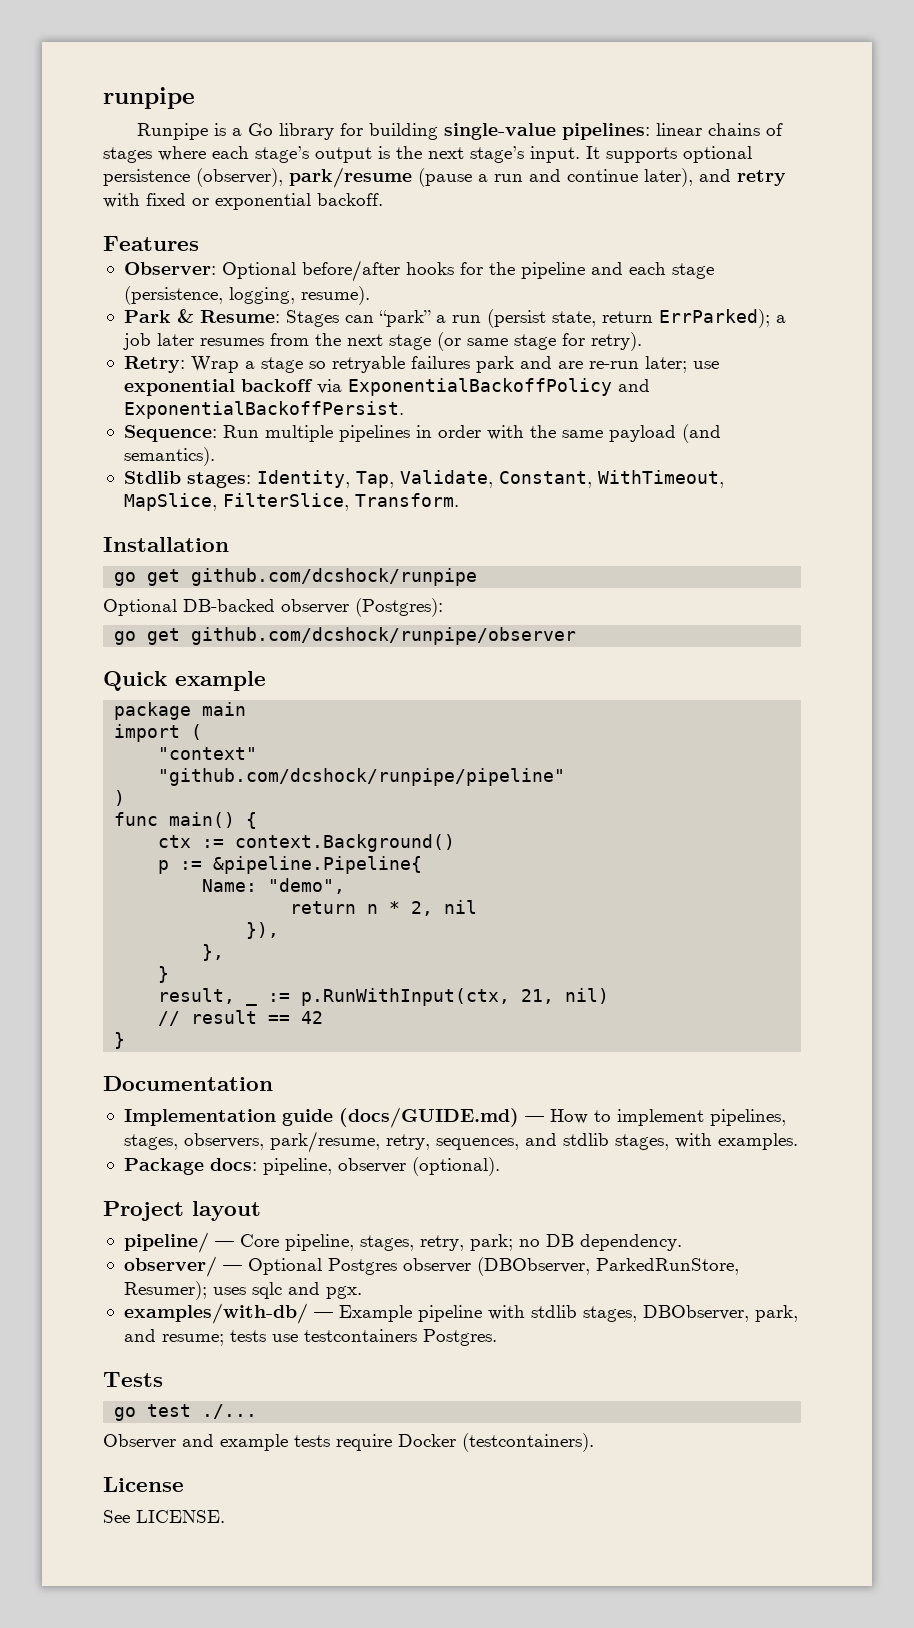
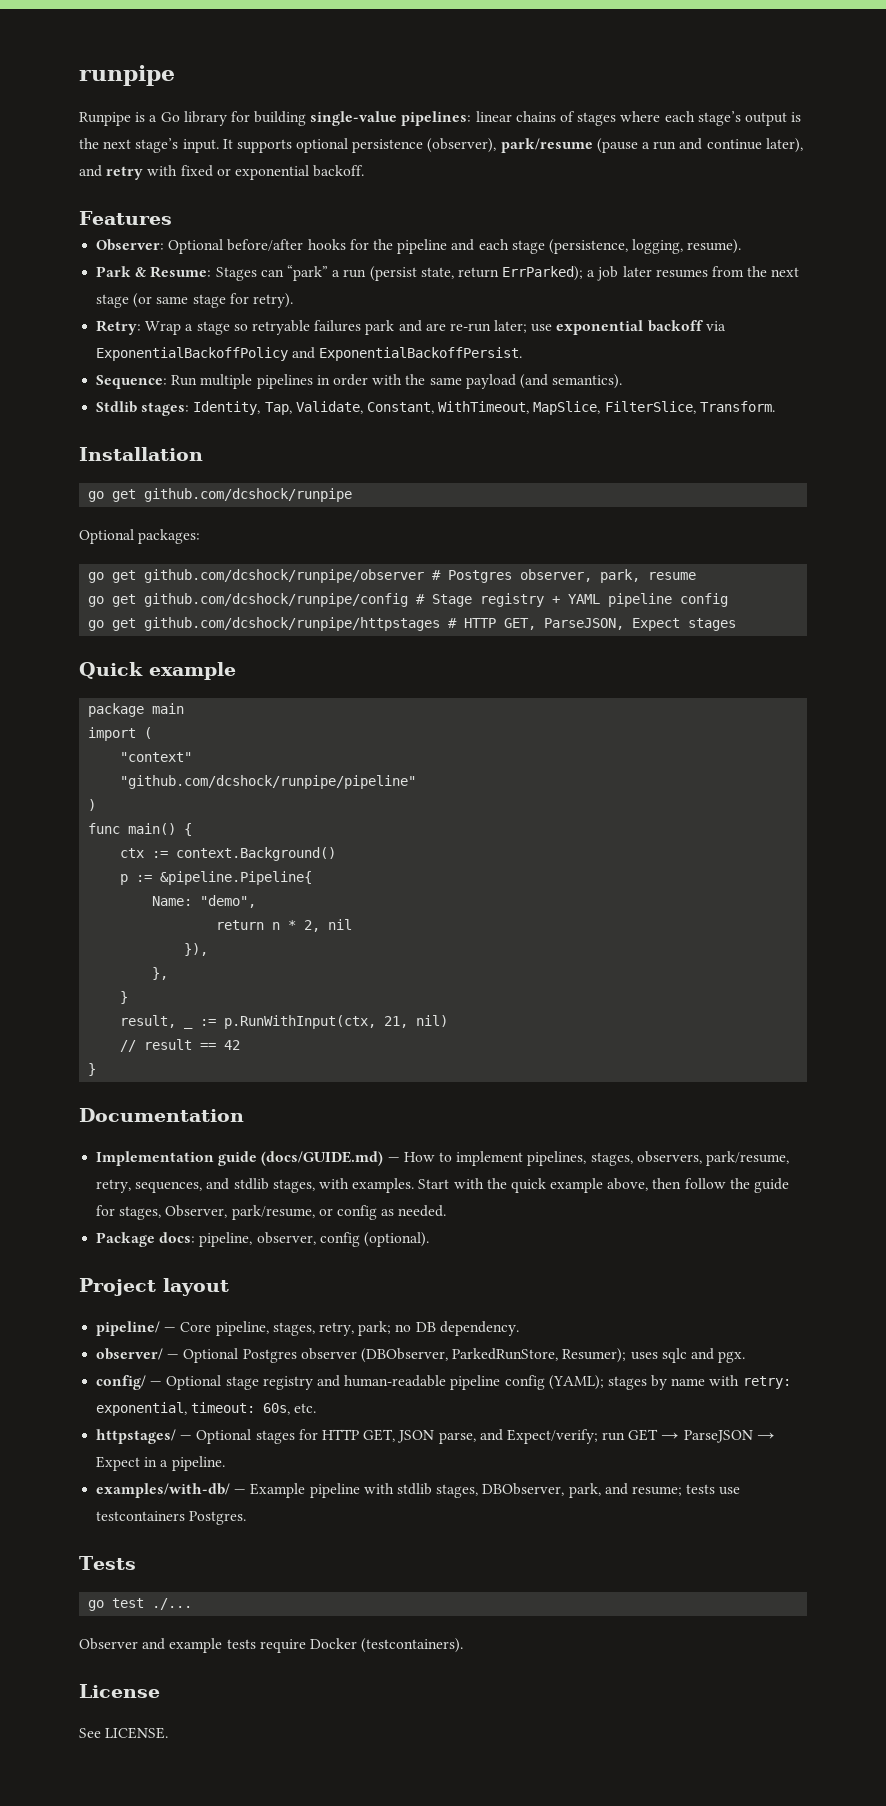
[183,598,443,617] DB-backed observer (Postgres): -> [138,529,201,544] packages:
(577, 636) none -> [432,569,697,583] [88,593,729,607] [88,617,737,631] # Postgres observer, park, resume // go get github.com/dcshock/runpipe/config # Stage registry + YAML pipeline config // go get github.com/dcshock/runpipe/httpstages # HTTP GET, ParseJSON, Expect stages
(798, 1141) none -> [418,1178,790,1193] [96,1205,447,1220] Start with the quick example above, then follow the guide for stages, Observer, park/resume, or config as needed.
[337,1158,406,1173] observer -> [256,1232,360,1247] observer, config
(362, 1292) none -> [96,1375,791,1390] [96,1402,317,1416] [96,1429,775,1444] [96,1456,225,1471] // config/ — Optional stage registry and human-readable pipeline config (YAML); stages by name with retry: exponential, timeout: 60s, etc. // httpstages/ — Optional stages for HTTP GET, JSON parse, and Expect/verify; run GET → ParseJSON → Expect in a pipeline.

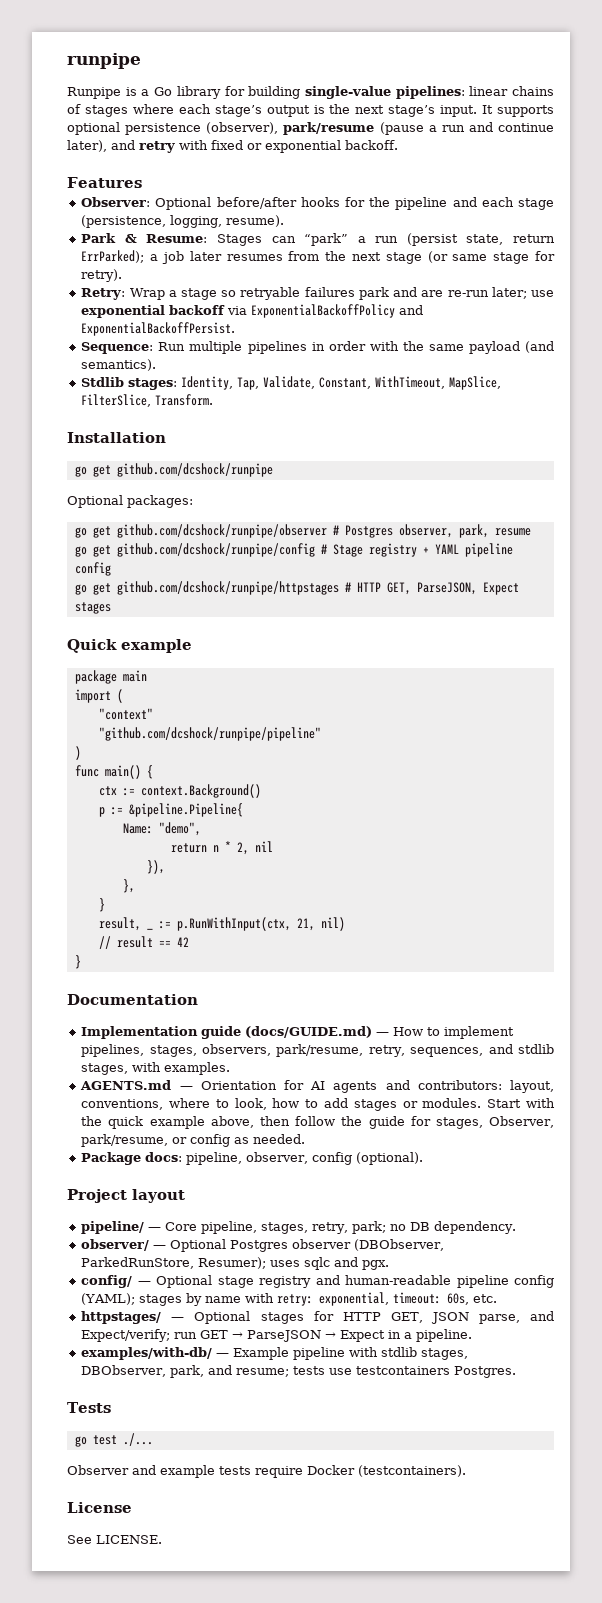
(415, 1185) none -> [80,1080,554,1093] [81,1098,482,1111] // AGENTS.md — Orientation for AI agents and contributors: layout, conventions, where to look, how to add stages or modules.

